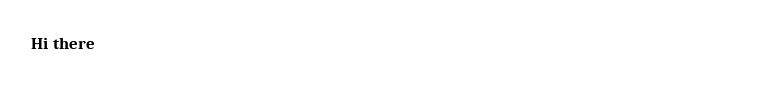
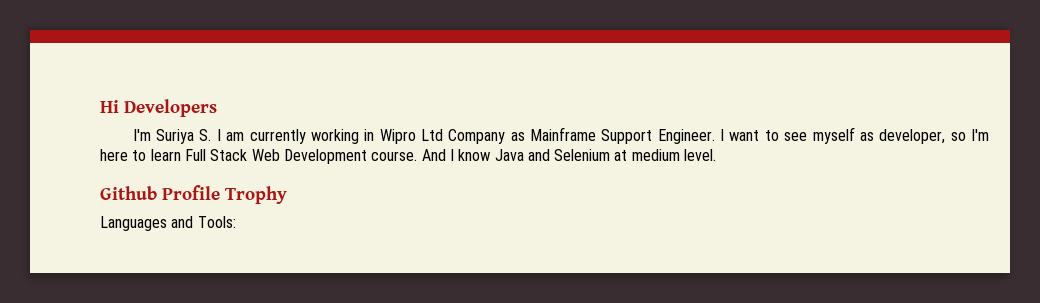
[52,37,95,49] there -> [124,99,218,117] [132,127,990,144] [100,149,717,164] [100,185,287,204] [100,216,236,231] Developers // I'm Suriya S. I am currently working in Wipro Ltd Company as Mainframe Support Engineer. I want to see myself as developer, so I'm here to learn Full Stack Web Development course. And I know Java and Selenium at medium level. // Github Profile Trophy // Languages and Tools:

